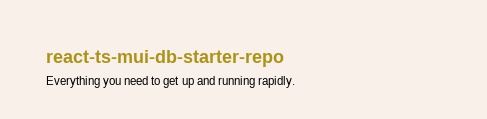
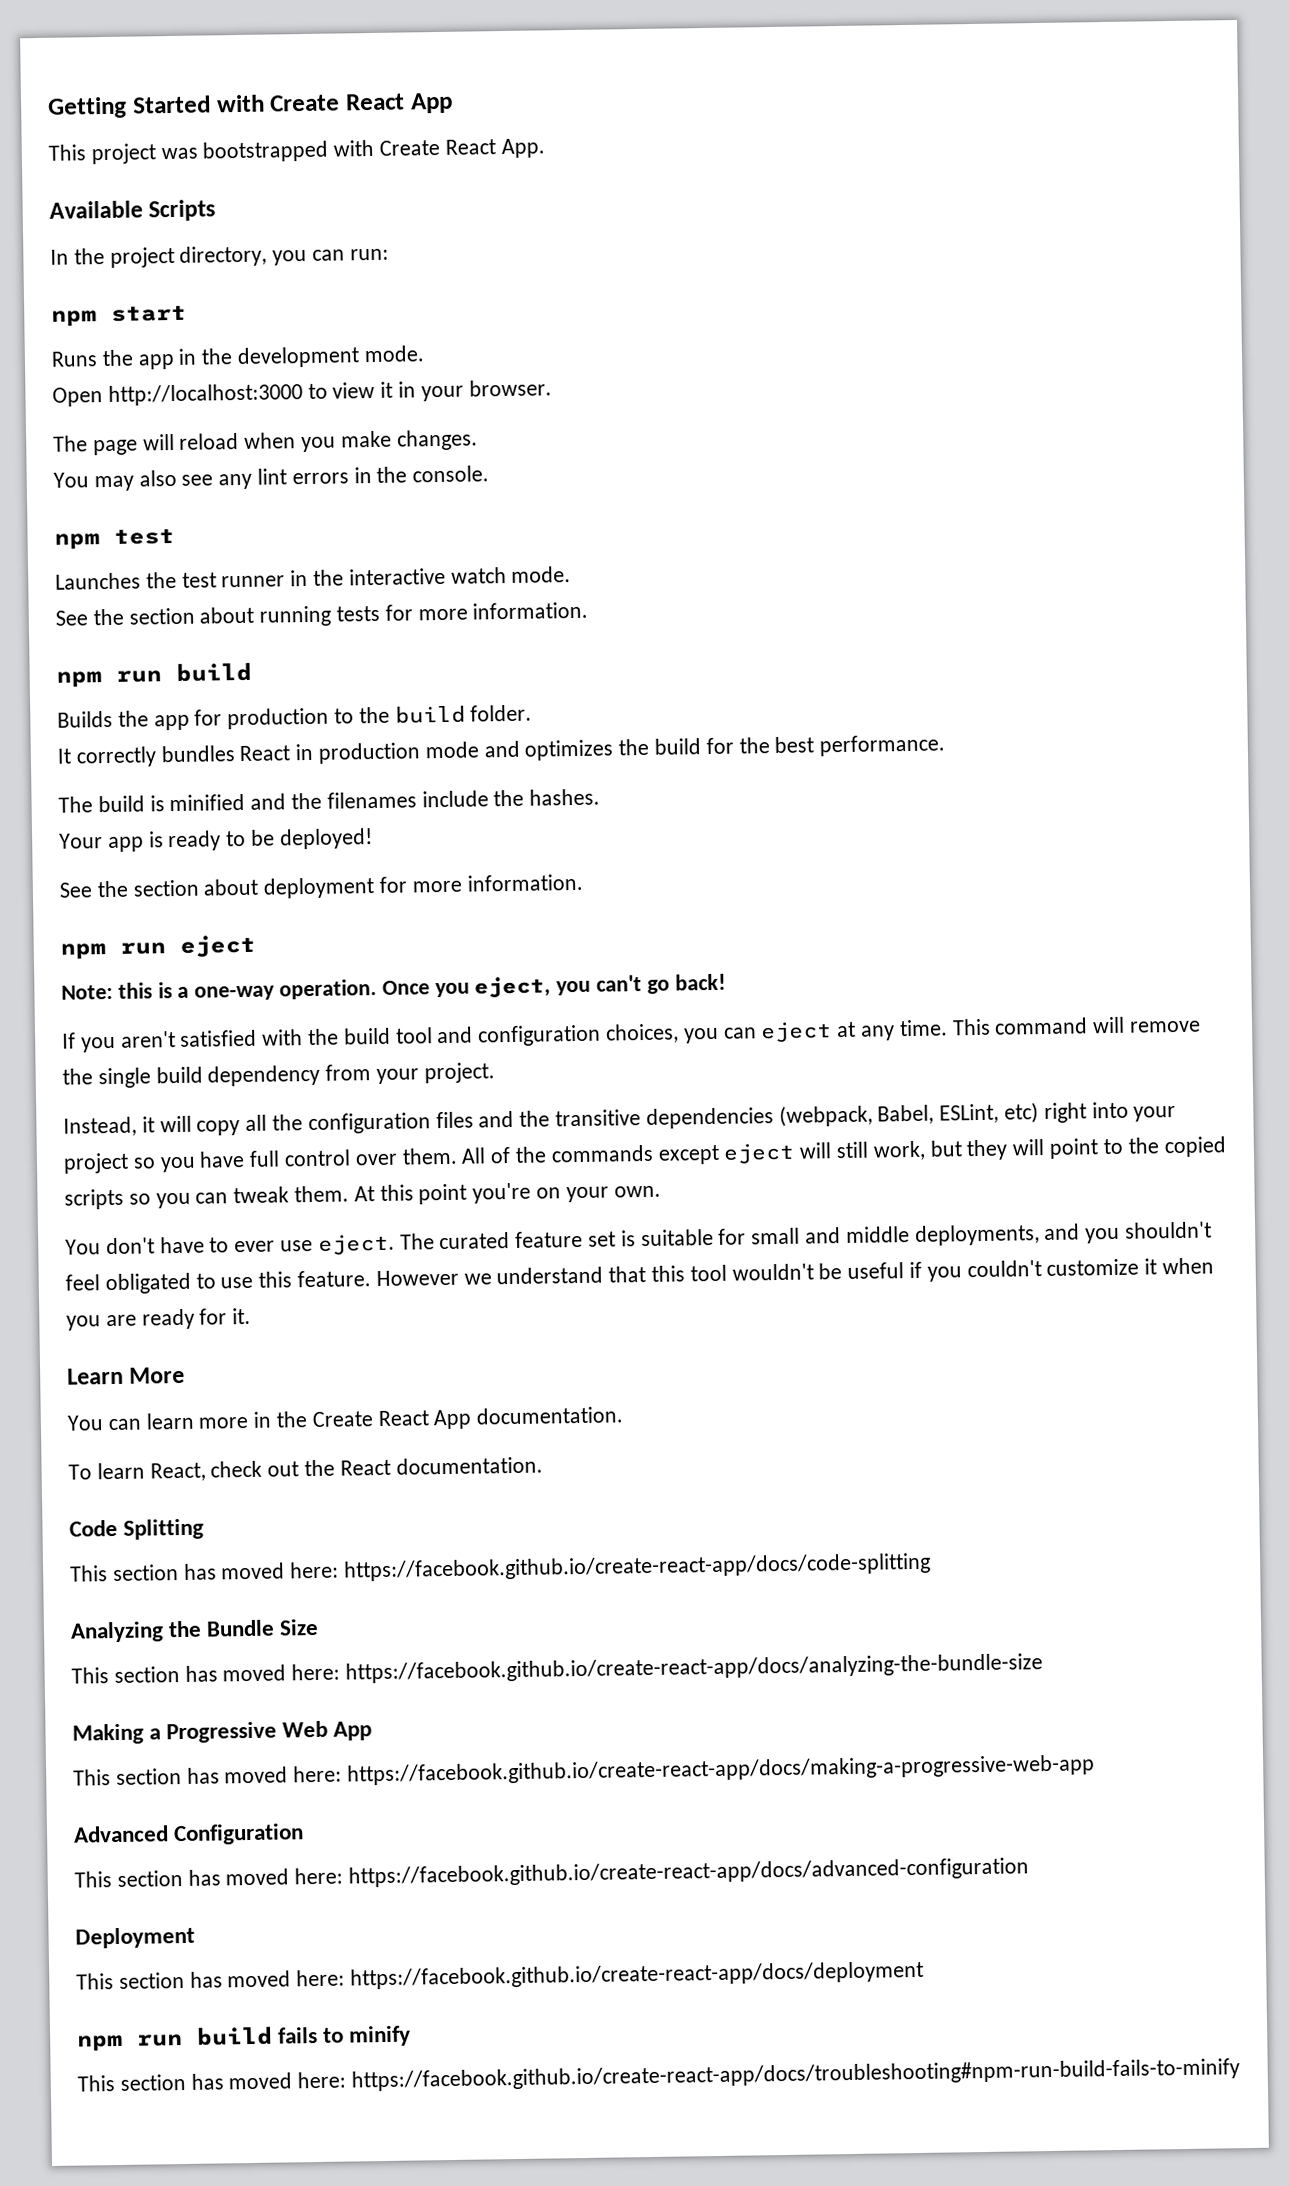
[46,50,284,67] [46,76,295,88] react-ts-mui-db-starter-repo // Everything you need to get up and running rapidly. -> [47,92,453,119] [48,138,545,165] [49,199,217,222] [50,245,389,268] [51,305,187,327] [51,345,424,370] [52,379,552,407] [53,429,478,456] [53,465,490,492] [54,528,175,550] [55,566,572,590] [55,601,589,627] [56,662,252,688] [57,704,533,731] [57,734,946,768] [58,788,601,813] [59,828,373,853] [59,873,583,899] [60,934,256,960] [61,973,726,1001] [62,1016,1202,1053] [62,1062,495,1089] [63,1101,1177,1137] [63,1136,1227,1174] [64,1182,661,1210] [65,1221,1213,1255] [65,1257,1215,1295] [66,1307,252,1331] [67,1366,186,1385] [67,1406,624,1431] [68,1456,543,1482] [69,1518,205,1540] [70,1552,932,1582] [70,1618,320,1643] [71,1653,1044,1684] [72,1720,373,1745] [73,1754,1096,1786] [73,1823,305,1846] [74,1857,1030,1888] [75,1926,195,1949] [76,1960,925,1990] [77,2025,412,2052] [77,2058,1241,2092] Getting Started with Create React App // This project was bootstrapped with Create React App. // Available Scripts // In the project directory, you can run: // npm start // Runs the app in the development mode. // Open http://localhost:3000 to view it in your browser. // The page will reload when you make changes. // You may also see any lint errors in the console. // npm test // Launches the test runner in the interactive watch mode. // See the section about running tests for more information. // npm run build // Builds the app for production to the build folder. // It correctly bundles React in production mode and optimizes the build for the best performance. // The build is minified and the filenames include the hashes. // Your app is ready to be deployed! // See the section about deployment for more information. // npm run eject // Note: this is a one-way operation. Once you eject, you can't go back! // If you aren't satisfied with the build tool and configuration choices, you can eject at any time. This command will remove the single build dependency from your project. // Instead, it will copy all the configuration files and the transitive dependencies (webpack, Babel, ESLint, etc) right into your project so you have full control over them. All of the commands except eject will still work, but they will point to the copied scripts so you can tweak them. At this point you're on your own. // You don't have to ever use eject. The curated feature set is suitable for small and middle deployments, and you shouldn't feel obligated to use this feature. However we understand that this tool wouldn't be useful if you couldn't customize it when you are ready for it. // Learn More // You can learn more in the Create React App documentation. // To learn React, check out the React documentation. // Code Splitting // This section has moved here: https://facebook.github.io/create-react-app/docs/code-splitting // Analyzing the Bundle Size // This section has moved here: https://facebook.github.io/create-react-app/docs/analyzing-the-bundle-size // Making a Progressive Web App // This section has moved here: https://facebook.github.io/create-react-app/docs/making-a-progressive-web-app // Advanced Configuration // This section has moved here: https://facebook.github.io/create-react-app/docs/advanced-configuration // Deployment // This section has moved here: https://facebook.github.io/create-react-app/docs/deployment // npm run build fails to minify // This section has moved here: https://facebook.github.io/create-react-app/docs/troubleshooting#npm-run-build-fails-to-minify

